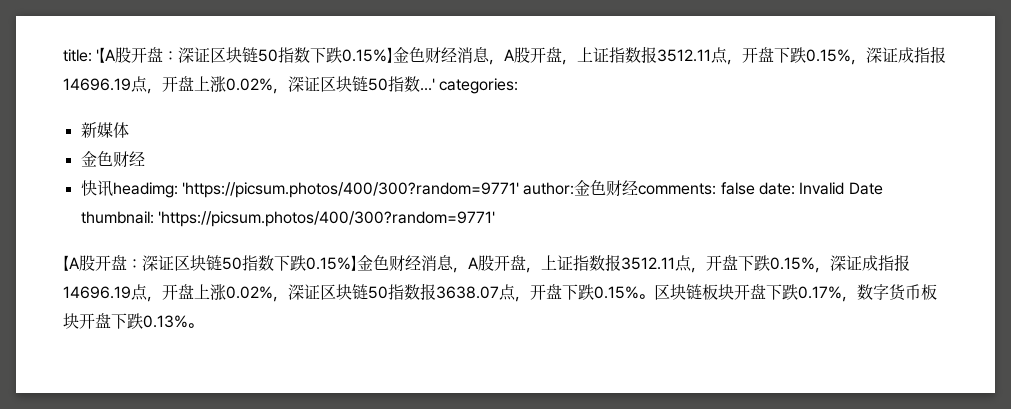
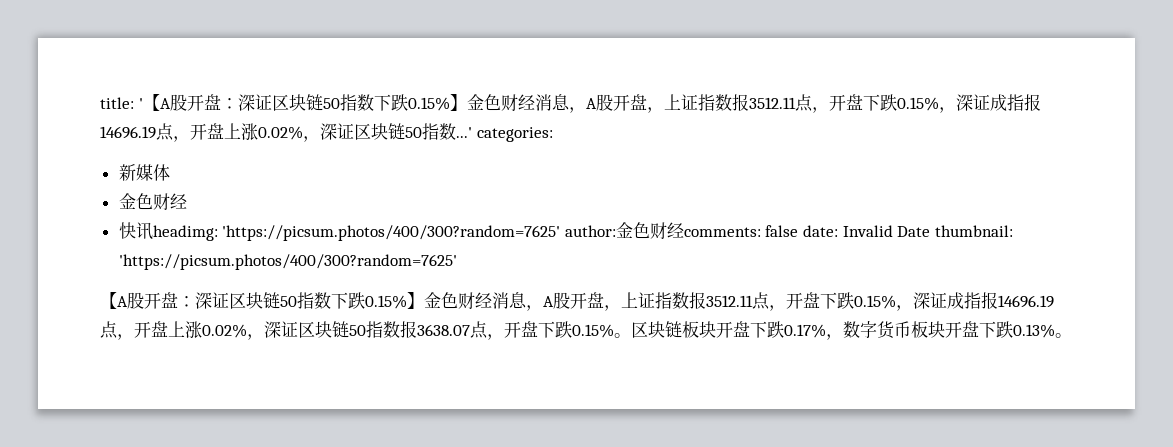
[181,182,519,198] 'https://picsum.photos/400/300?random=9771' -> [222,225,561,241] 'https://picsum.photos/400/300?random=7625'
[157,211,495,227] 'https://picsum.photos/400/300?random=9771' -> [118,254,457,270] 'https://picsum.photos/400/300?random=7625'

